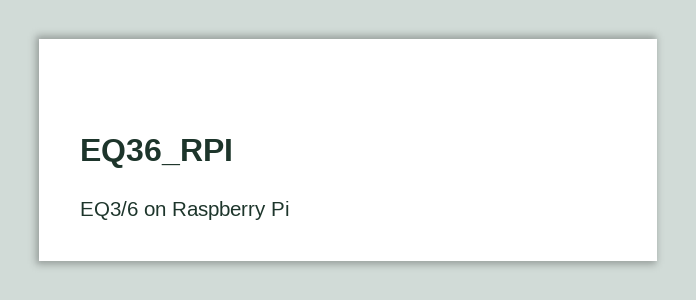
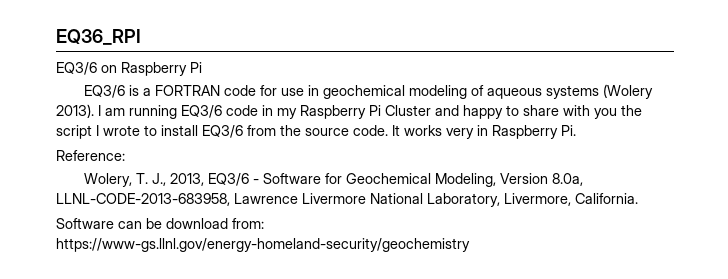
(290, 208) none -> [83,84,653,99] [56,104,642,119] [56,125,576,139] [56,150,125,161] [83,173,583,187] [56,193,638,207] [56,218,264,229] [56,238,470,252] // EQ3/6 is a FORTRAN code for use in geochemical modeling of aqueous systems (Wolery 2013). I am running EQ3/6 code in my Raspberry Pi Cluster and happy to share with you the script I wrote to install EQ3/6 from the source code. It works very in Raspberry Pi. // Reference: // Wolery, T. J., 2013, EQ3/6 - Software for Geochemical Modeling, Version 8.0a, LLNL-CODE-2013-683958, Lawrence Livermore National Laboratory, Livermore, California. // Software can be download from: https://www-gs.llnl.gov/energy-homeland-security/geochemistry

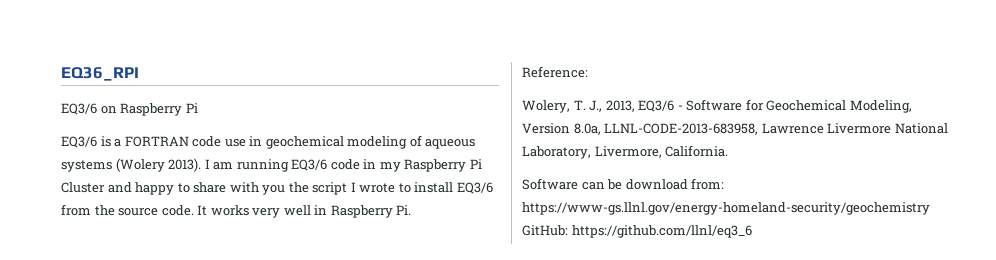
[259,85,277,96] for -> (222, 141) none
(474, 133) none -> [283,205,311,216] well
(470, 245) none -> [522,225,752,238] GitHub: https://github.com/llnl/eq3_6

